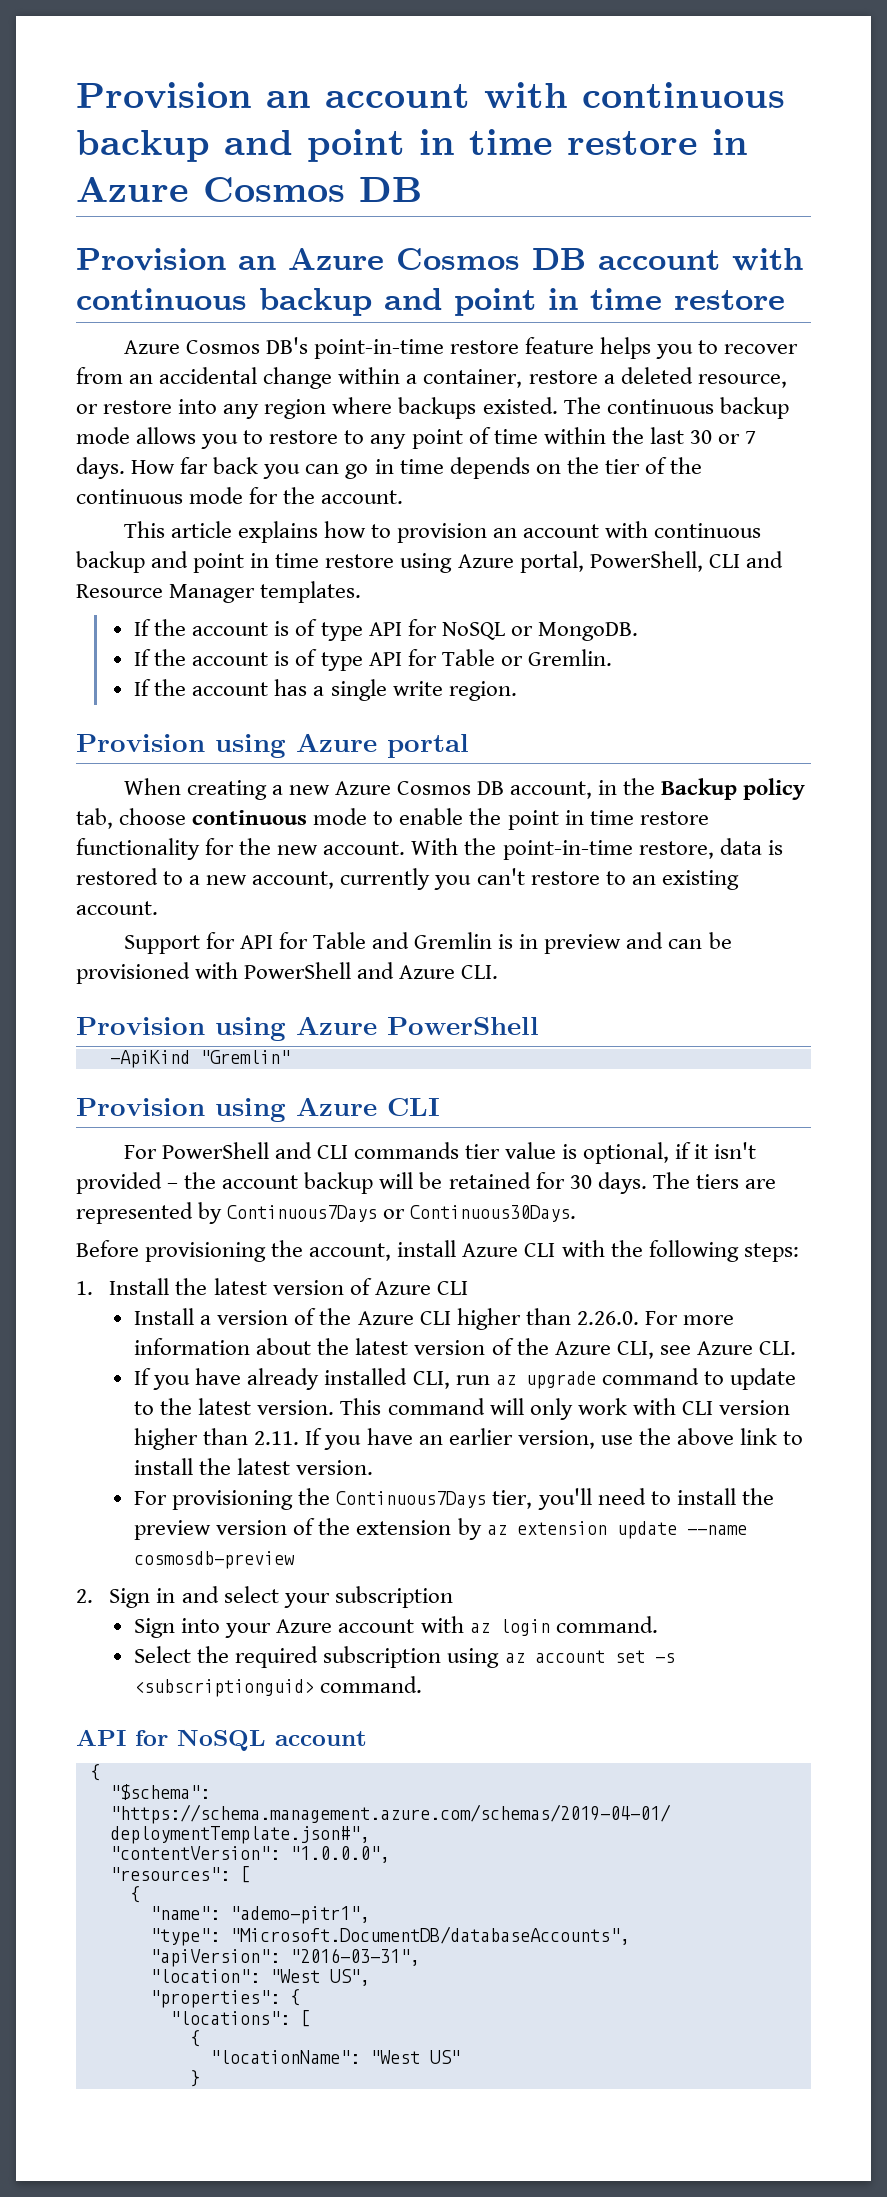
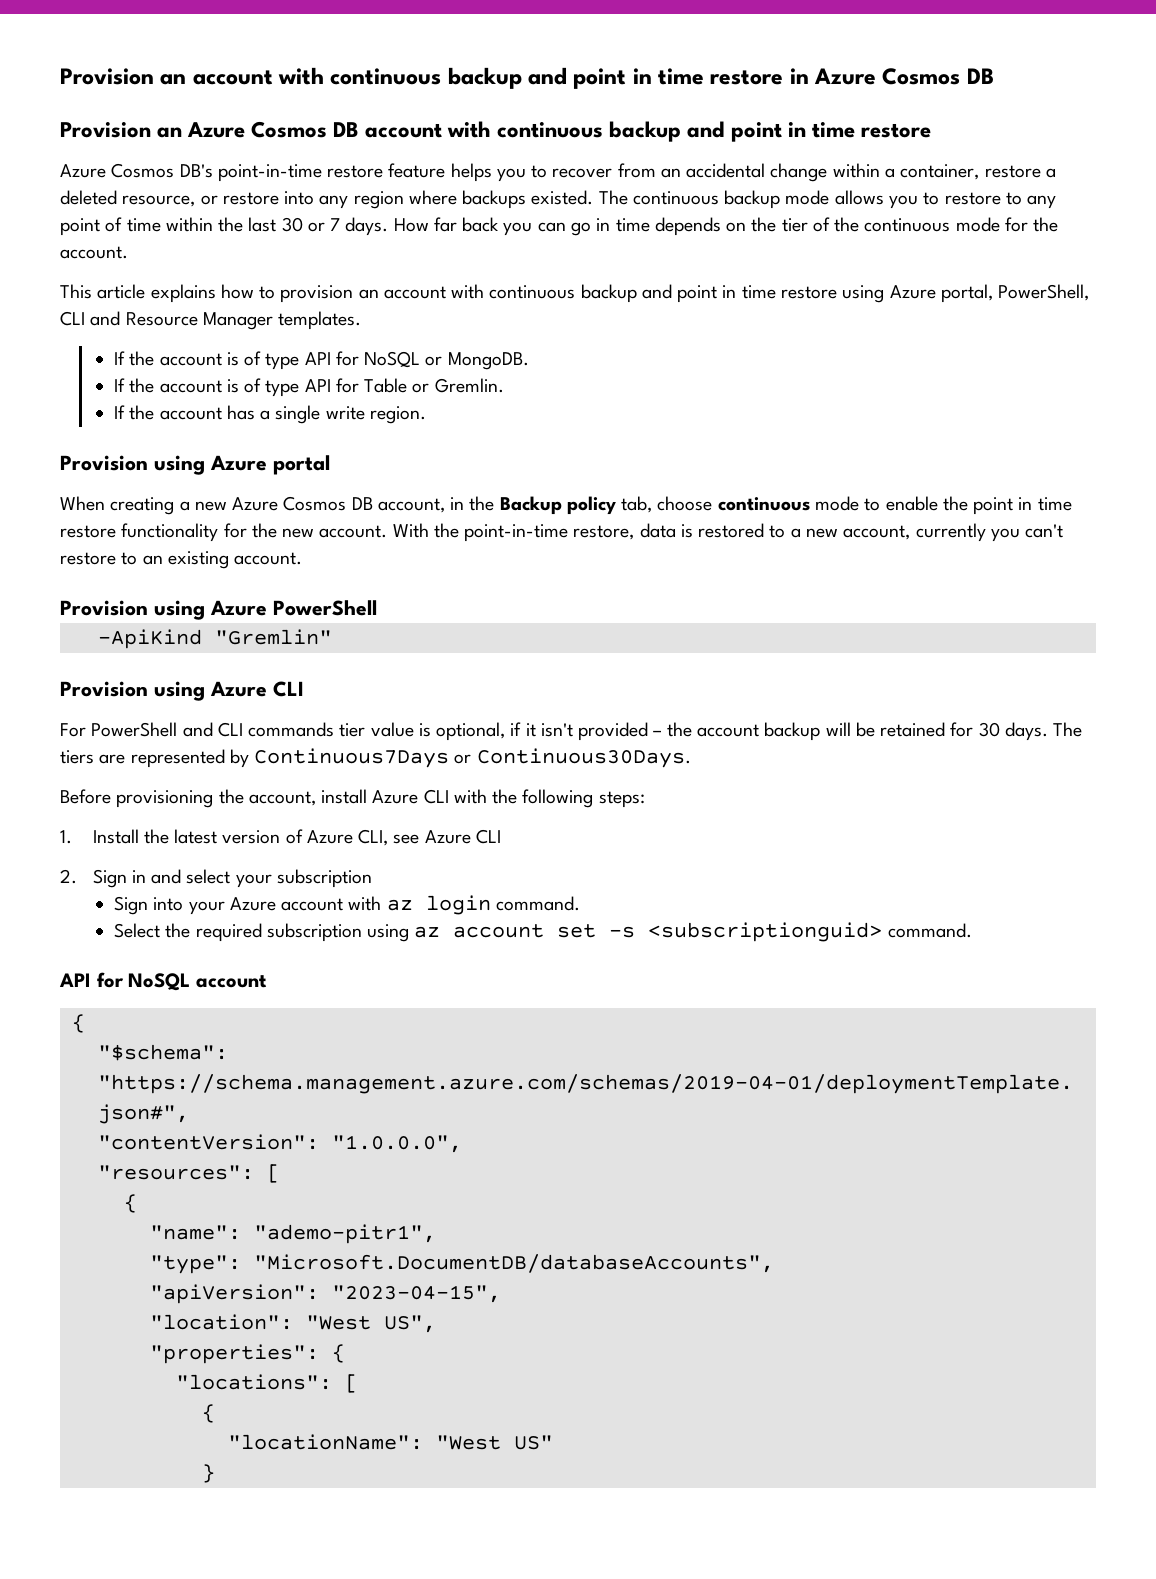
[123,932,732,954] [76,962,499,984] // Support for API for Table and Gremlin is in preview and can be provisioned with PowerShell and Azure CLI. -> (303, 558) none
[436,1281,468,1295] [134,1308,734,1330] [134,1338,796,1359] [134,1368,796,1390] [134,1398,790,1420] [134,1428,804,1450] [134,1458,374,1475] [134,1488,774,1510] [134,1518,747,1540] [134,1551,296,1569] CLI // Install a version of the Azure CLI higher than 2.26.0. For more information about the latest version of the Azure CLI, see Azure CLI. // If you have already installed CLI, run az upgrade command to update to the latest version. This command will only work with CLI version higher than 2.11. If you have an earlier version, use the above link to install the latest version. // For provisioning the Continuous7Days tier, you'll need to install the preview version of the extension by az extension update --name cosmosdb-preview -> [358,829,501,846] CLI, see Azure CLI
[289,1948,420,1966] "2016-03-31", -> [331,1285,501,1303] "2023-04-15",

